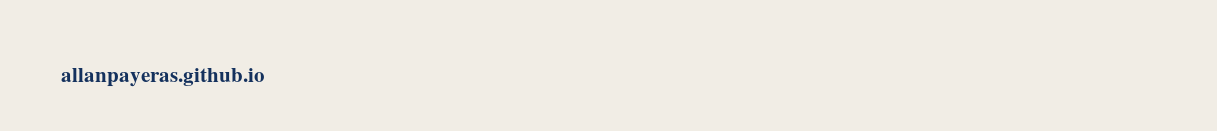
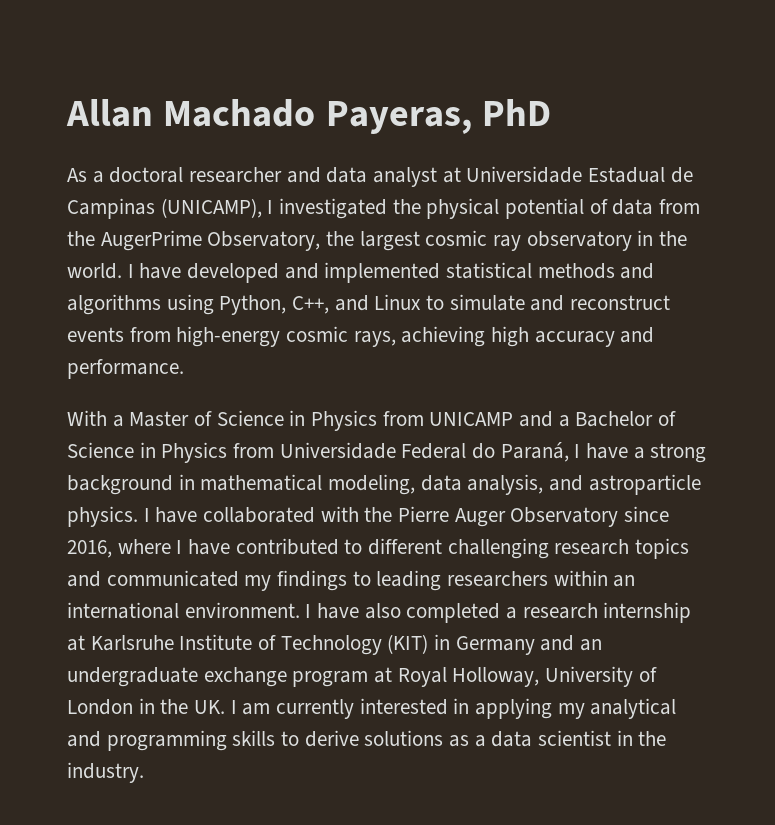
[61,68,265,87] allanpayeras.github.io -> [66,99,551,134] [67,166,693,187] [67,198,701,219] [67,230,688,251] [67,262,655,283] [67,294,671,315] [67,326,655,347] [67,359,184,379] [67,410,677,431] [67,442,707,463] [67,474,701,495] [67,506,670,527] [67,538,690,559] [67,570,636,591] [67,602,692,623] [67,634,603,655] [67,666,657,687] [67,698,677,719] [67,730,667,751] [67,762,144,783] Allan Machado Payeras, PhD // As a doctoral researcher and data analyst at Universidade Estadual de Campinas (UNICAMP), I investigated the physical potential of data from the AugerPrime Observatory, the largest cosmic ray observatory in the world. I have developed and implemented statistical methods and algorithms using Python, C++, and Linux to simulate and reconstruct events from high-energy cosmic rays, achieving high accuracy and performance. // With a Master of Science in Physics from UNICAMP and a Bachelor of Science in Physics from Universidade Federal do Paraná, I have a strong background in mathematical modeling, data analysis, and astroparticle physics. I have collaborated with the Pierre Auger Observatory since 2016, where I have contributed to different challenging research topics and communicated my findings to leading researchers within an international environment. I have also completed a research internship at Karlsruhe Institute of Technology (KIT) in Germany and an undergraduate exchange program at Royal Holloway, University of London in the UK. I am currently interested in applying my analytical and programming skills to derive solutions as a data scientist in the industry.

